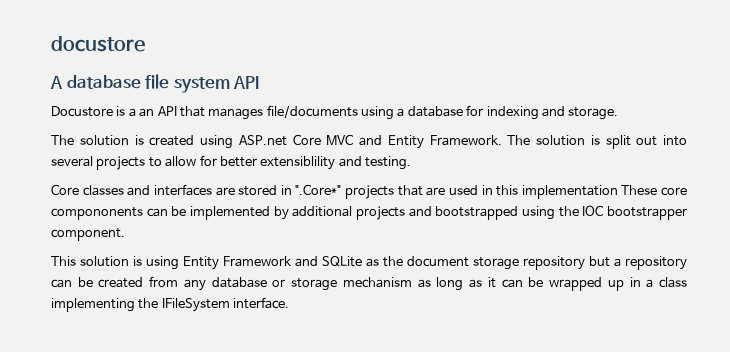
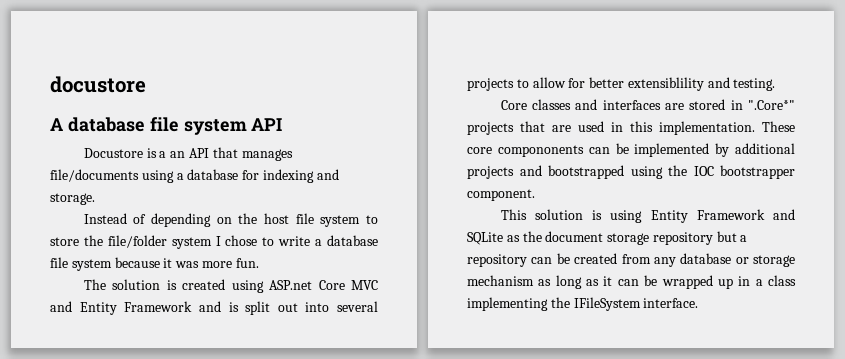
(619, 113) none -> [83,213,378,227] [50,235,379,249] [50,257,259,271] // Instead of depending on the host file system to store the file/folder system I chose to write a database file system because it was more fun.
[429,135,585,146] Framework. The solution -> [124,301,221,312] Framework and
[521,185,618,199] implementation -> [659,121,755,135] implementation.

